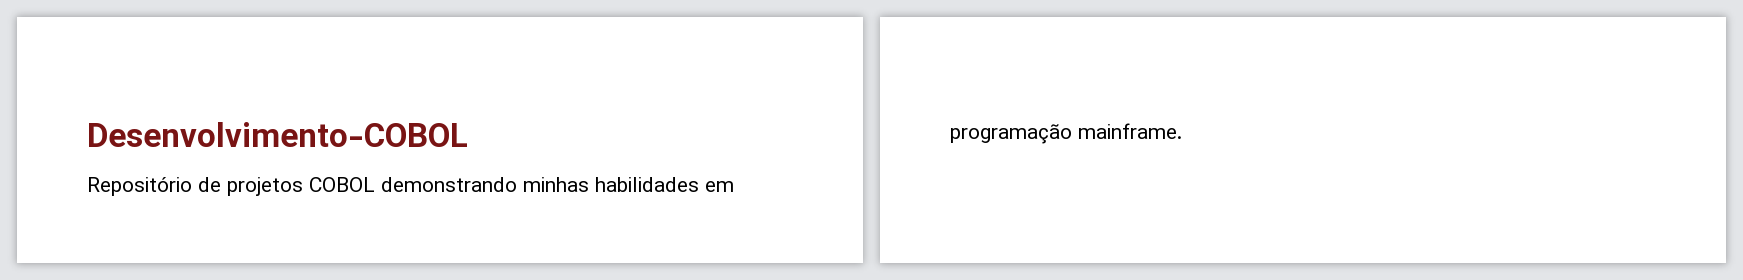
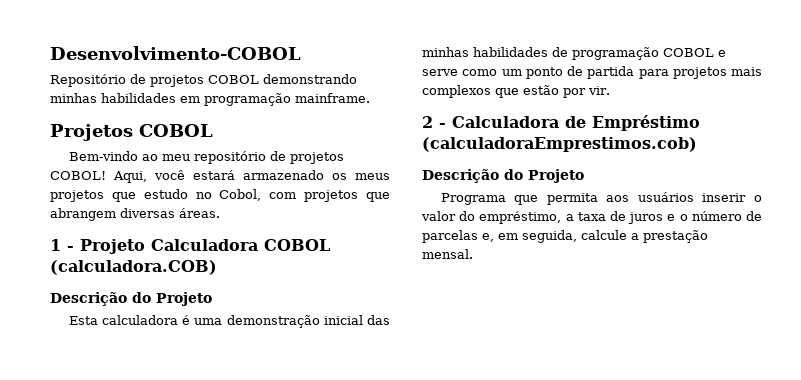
(1182, 131) none -> [50,124,213,141] [68,151,344,164] [50,170,390,183] [50,189,390,202] [50,208,220,221] [50,239,330,254] [50,260,217,275] [50,292,212,306] [68,315,390,328] [422,47,726,60] [422,66,762,79] [422,85,610,98] [422,115,700,131] [422,137,697,152] [422,169,584,183] [440,192,762,205] [421,211,762,224] [422,230,708,243] [422,249,473,259] // Projetos COBOL // Bem-vindo ao meu repositório de projetos COBOL! Aqui, você estará armazenado os meus projetos que estudo no Cobol, com projetos que abrangem diversas áreas. // 1 - Projeto Calculadora COBOL (calculadora.COB) // Descrição do Projeto // Esta calculadora é uma demonstração inicial das minhas habilidades de programação COBOL e serve como um ponto de partida para projetos mais complexos que estão por vir. // 2 - Calculadora de Empréstimo (calculadoraEmprestimos.cob) // Descrição do Projeto // Programa que permita aos usuários inserir o valor do empréstimo, a taxa de juros e o número de parcelas e, em seguida, calcule a prestação mensal.

